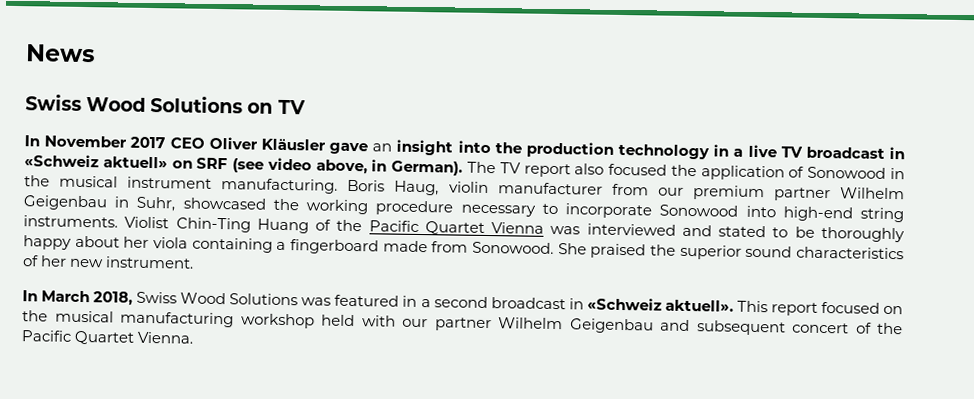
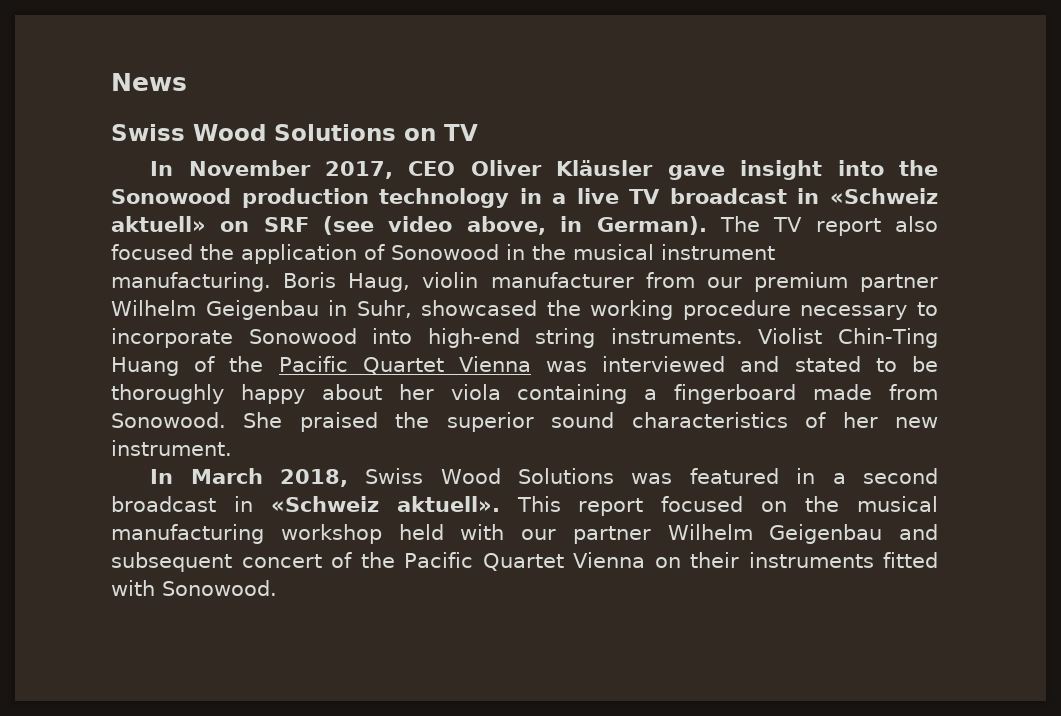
[130,136,166,149] 2017 -> [325,161,394,179] 2017,
[372,143,393,152] an -> (725, 172) none
(522, 148) none -> [111,188,231,204] Sonowood
[137,331,194,344] Vienna. -> [572,552,938,568] [111,580,277,596] Vienna on their instruments fitted with Sonowood.

